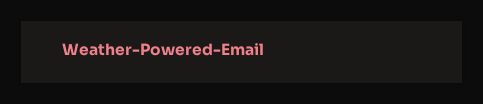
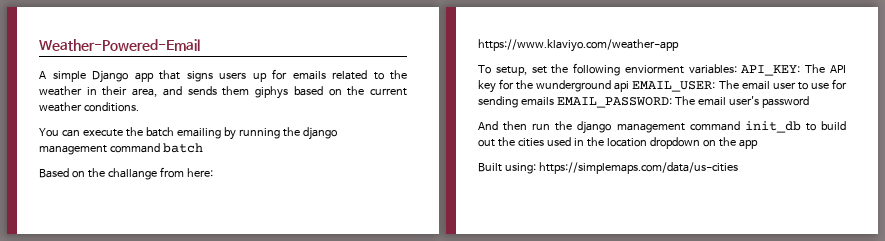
(264, 49) none -> [39,69,407,83] [39,86,407,99] [39,102,139,112] [39,127,337,140] [39,143,203,155] [39,167,213,180] [478,39,679,52] [478,63,846,76] [478,79,847,93] [478,96,809,108] [478,121,846,134] [478,137,758,149] [478,162,738,174] // A simple Django app that signs users up for emails related to the weather in their area, and sends them giphys based on the current weather conditions. // You can execute the batch emailing by running the django management command batch // Based on the challange from here: https://www.klaviyo.com/weather-app // To setup, set the following enviorment variables: API_KEY: The API key for the wunderground api EMAIL_USER: The email user to use for sending emails EMAIL_PASSWORD: The email user's password // And then run the django management command init_db to build out the cities used in the location dropdown on the app // Built using: https://simplemaps.com/data/us-cities

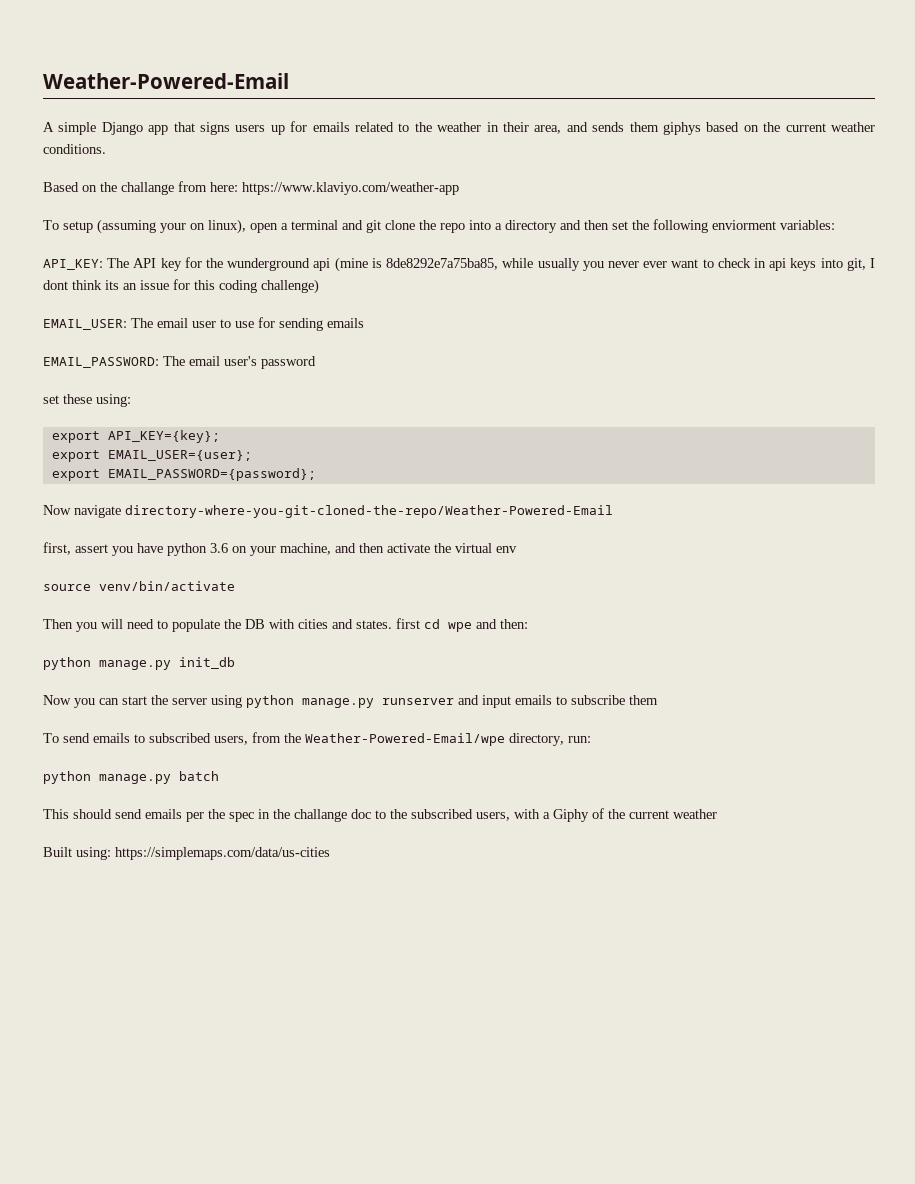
[39,127,337,140] [39,143,203,155] // You can execute the batch emailing by running the django management command batch -> (106, 149) none
[495,66,527,76] setup, -> [63,219,609,234] setup (assuming your on linux), open a terminal and git clone the repo into a directory and then
(737, 69) none -> (835, 225) //
(630, 86) none -> [334,257,876,272] [43,279,319,294] (mine is 8de8292e7a75ba85, while usually you never ever want to check in api keys into git, I dont think its an issue for this coding challenge) //
(554, 101) none -> (364, 323) //
[478,121,846,134] [478,137,758,149] And then run the django management command init_db to build out the cities used in the location dropdown on the app -> [43,394,131,407] [51,430,220,443] [51,450,252,462] [51,468,316,481] [43,505,613,518] [43,542,517,556] [43,581,235,591] [43,618,528,632] [43,657,235,670] [43,695,658,708] [43,732,591,746] [43,771,219,784] [43,808,717,822] set these using: // export API_KEY={key}; // export EMAIL_USER={user}; // export EMAIL_PASSWORD={password}; // Now navigate directory-where-you-git-cloned-the-repo/Weather-Powered-Email // first, assert you have python 3.6 on your machine, and then activate the virtual env // source venv/bin/activate // Then you will need to populate the DB with cities and states. first cd wpe and then: // python manage.py init_db // Now you can start the server using python manage.py runserver and input emails to subscribe them // To send emails to subscribed users, from the Weather-Powered-Email/wpe directory, run: // python manage.py batch // This should send emails per the spec in the challange doc to the subscribed users, with a Giphy of the current weather

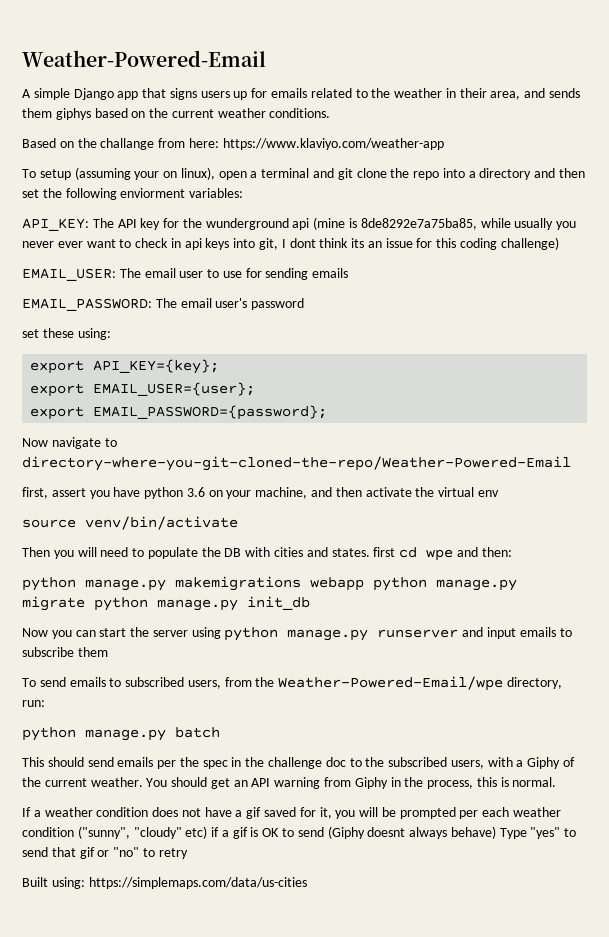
(121, 511) none -> [104,438,117,447] to
(171, 665) none -> [175,576,517,591] [22,596,238,611] makemigrations webapp python manage.py migrate python manage.py
[294,809,347,822] challange -> [268,757,323,769] challenge
[673,809,717,819] weather -> [90,777,557,789] [22,807,562,819] [22,826,577,839] [22,847,188,859] weather. You should get an API warning from Giphy in the process, this is normal. // If a weather condition does not have a gif saved for it, you will be prompted per each weather condition ("sunny", "cloudy" etc) if a gif is OK to send (Giphy doesnt always behave) Type "yes" to send that gif or "no" to retry

